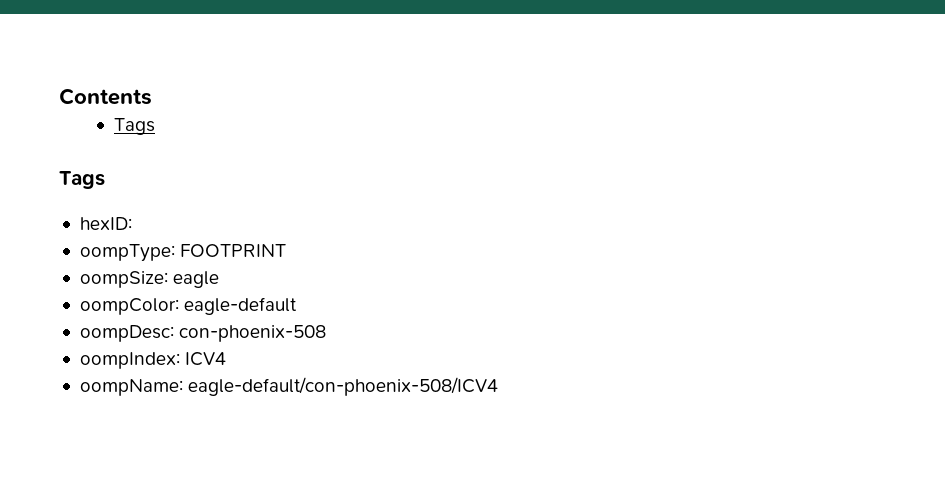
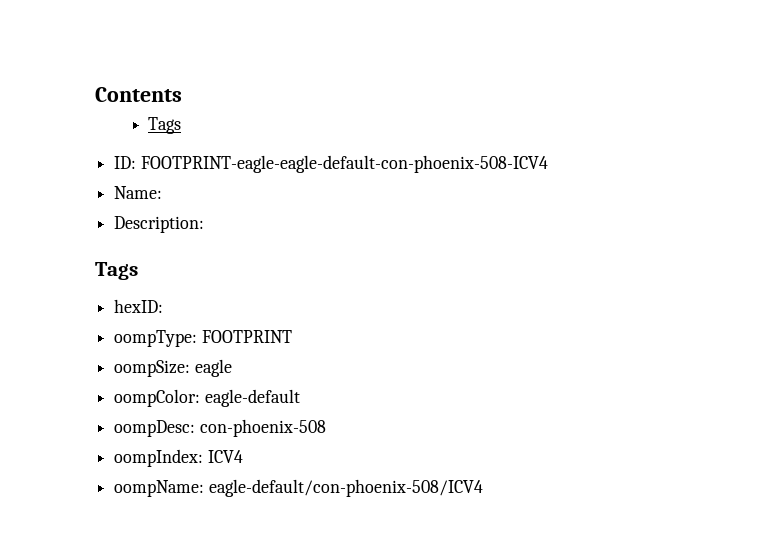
(155, 126) none -> [114,155,548,173] [114,186,163,199] [114,216,205,233] // ID: FOOTPRINT-eagle-eagle-default-con-phoenix-508-ICV4 // Name: // Description:

